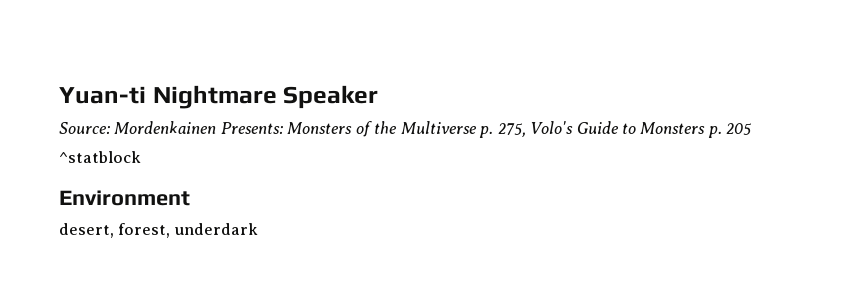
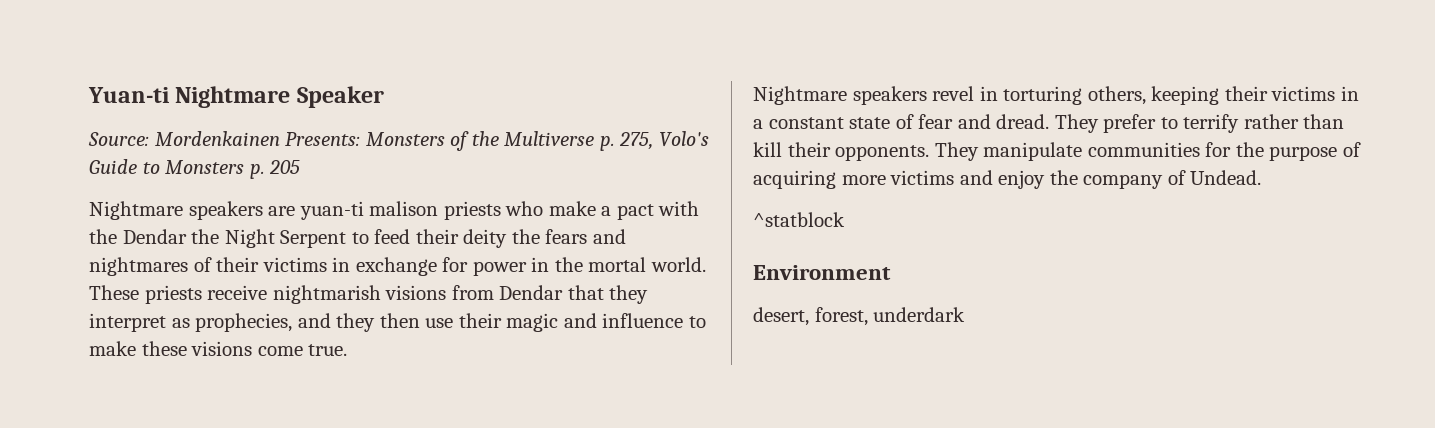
(753, 129) none -> [89,201,700,220] [89,229,626,248] [89,257,706,276] [89,285,649,304] [89,313,706,332] [89,341,348,356] [753,86,1359,105] [753,114,1345,133] [753,142,1361,161] [753,170,1262,189] // Nightmare speakers are yuan-ti malison priests who make a pact with the Dendar the Night Serpent to feed their deity the fears and nightmares of their victims in exchange for power in the mortal world. These priests receive nightmarish visions from Dendar that they interpret as prophecies, and they then use their magic and influence to make these visions come true. // Nightmare speakers revel in torturing others, keeping their victims in a constant state of fear and dread. They prefer to terrify rather than kill their opponents. They manipulate communities for the purpose of acquiring more victims and enjoy the company of Undead.

